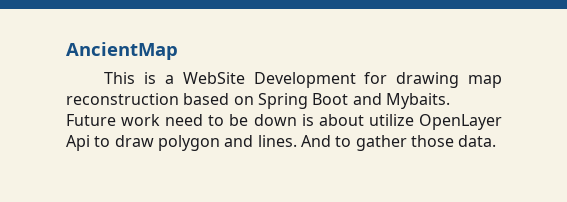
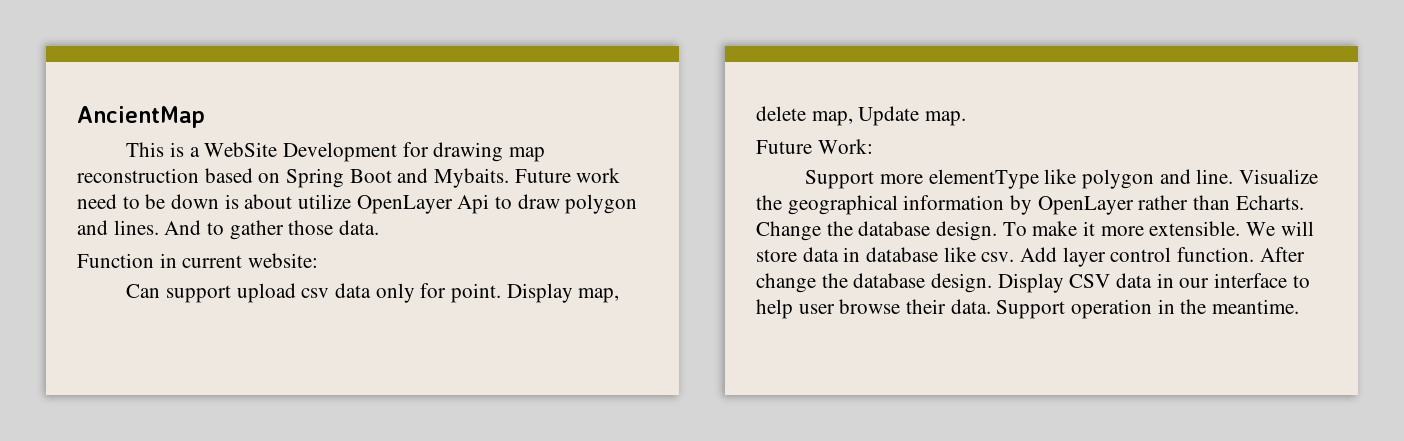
(497, 141) none -> [77,253,319,268] [126,283,620,303] [756,106,967,126] [756,139,873,154] [805,169,1318,189] [756,195,1304,215] [756,221,1314,241] [756,247,1305,267] [756,273,1310,293] [756,299,1300,319] // Function in current website: // Can support upload csv data only for point. Display map, delete map, Update map. // Future Work: // Support more elementType like polygon and line. Visualize the geographical information by OpenLayer rather than Echarts. Change the database design. To make it more extensible. We will store data in database like csv. Add layer control function. After change the database design. Display CSV data in our interface to help user browse their data. Support operation in the meantime.

